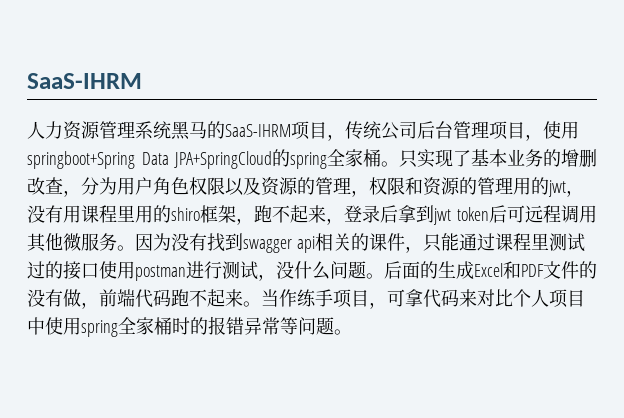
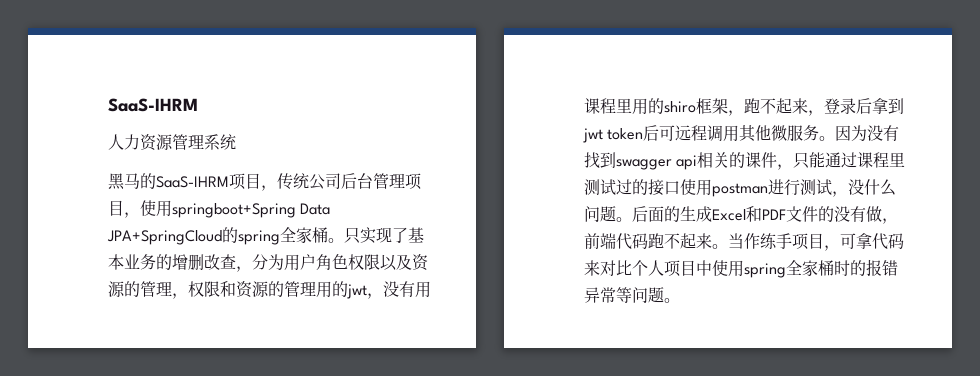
(171, 130) none -> (236, 142) //

